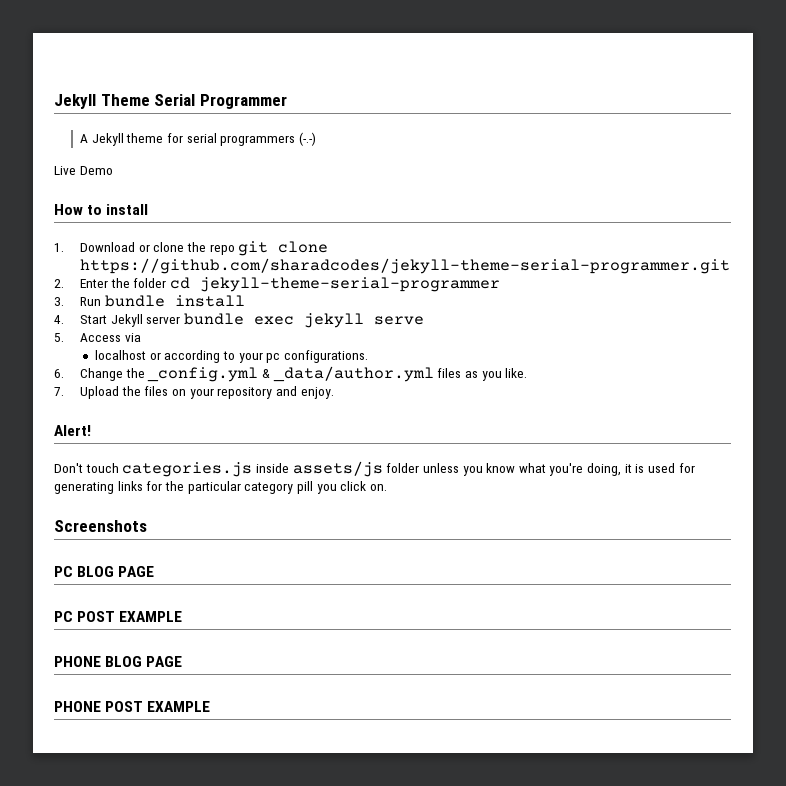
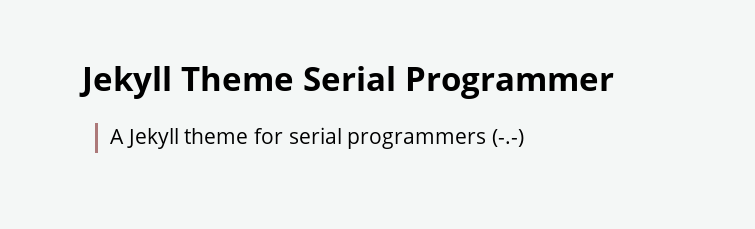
[54,166,113,175] [54,204,149,215] [54,241,329,256] [80,258,731,274] [54,277,501,292] [54,295,245,307] [54,313,425,328] [54,333,141,342] [95,350,368,363] [54,366,528,382] [54,386,334,399] [54,425,91,436] [54,461,695,477] [54,481,387,494] [54,520,147,532] [54,566,155,577] [54,611,183,622] [54,656,183,667] [54,701,211,712] // Live Demo // How to install // 1. Download or clone the repo git clone https://github.com/sharadcodes/jekyll-theme-serial-programmer.git // 2. Enter the folder cd jekyll-theme-serial-programmer // 3. Run bundle install // 4. Start Jekyll server bundle exec jekyll serve // 5. Access via // localhost or according to your pc configurations. // 6. Change the _config.yml & _data/author.yml files as you like. // 7. Upload the files on your repository and enjoy. // Alert! // Don't touch categories.js inside assets/js folder unless you know what you're doing, it is used for generating links for the particular category pill you click on. // Screenshots // PC BLOG PAGE // PC POST EXAMPLE // PHONE BLOG PAGE // PHONE POST EXAMPLE -> (524, 138) none

